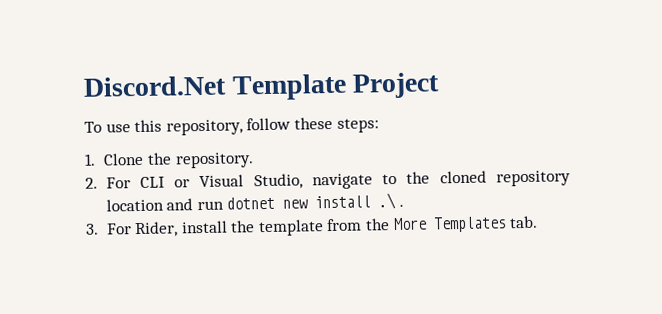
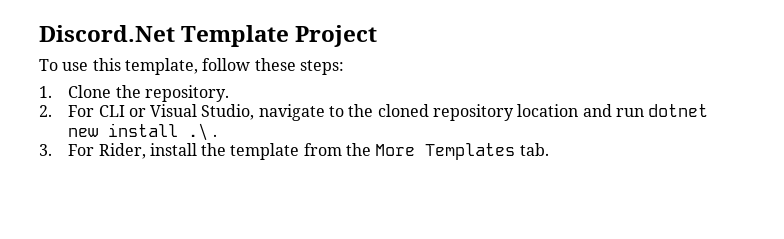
[165,119,243,136] repository, -> [124,58,198,75] template,

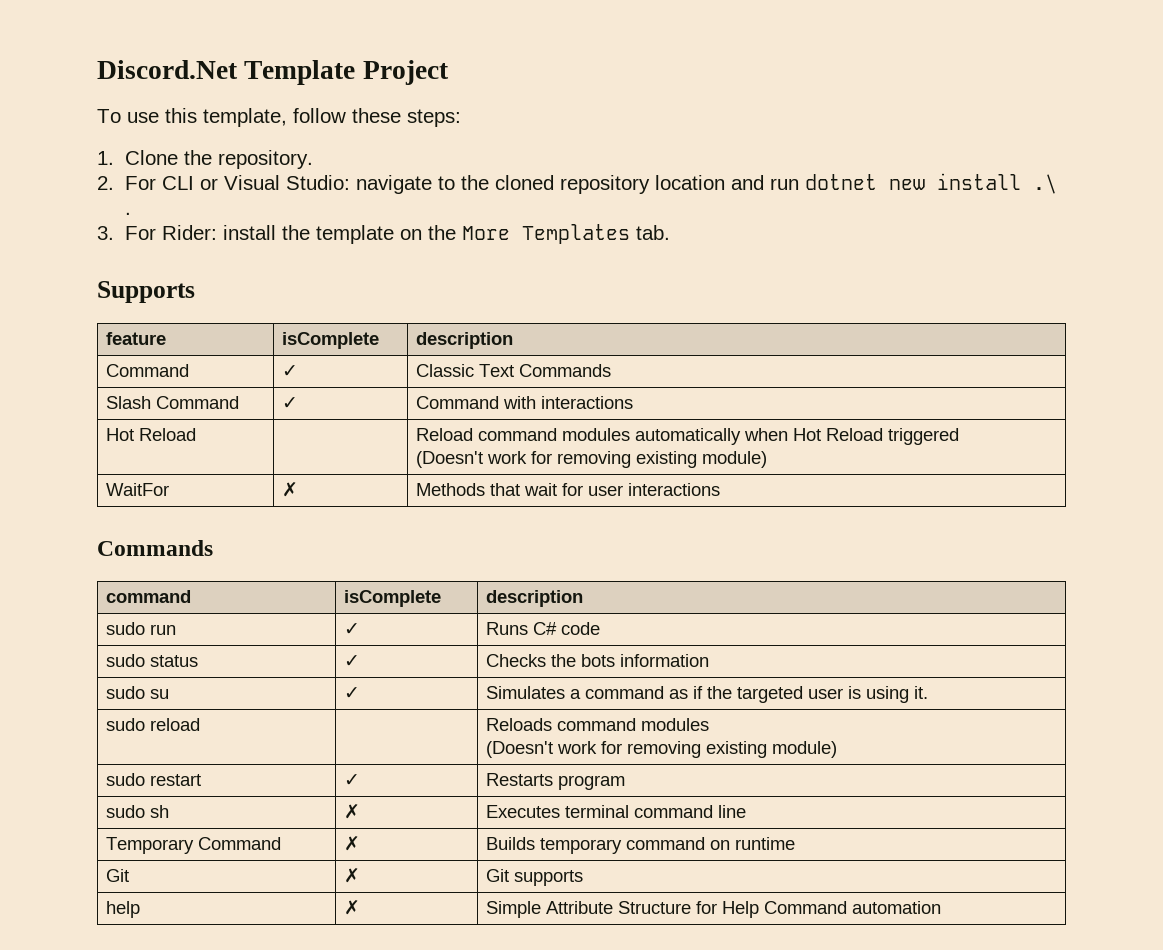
[201,104,255,120] Studio, -> [285,175,350,190] Studio:
[98,143,146,159] Rider, -> [161,225,217,240] Rider:
[303,143,342,156] from -> [399,229,422,240] on
(549, 149) none -> [97,281,195,303] [106,332,167,345] [282,332,380,349] [416,332,514,349] [106,364,190,377] [282,365,299,377] [416,364,612,377] [106,396,240,409] [282,397,299,409] [416,396,634,409] [106,428,197,441] [416,428,960,445] [416,451,768,468] [106,483,170,496] [282,482,299,497] [416,483,721,496] [97,540,213,556] [106,590,192,603] [344,590,442,607] [486,590,584,607] [106,622,177,635] [344,623,361,635] [486,622,601,635] [106,654,199,667] [344,655,361,667] [486,654,710,667] [106,686,170,699] [344,687,361,699] [486,686,929,703] [106,718,201,731] [486,718,710,731] [486,741,838,758] [106,773,202,786] [344,774,361,786] [486,773,626,790] [106,805,170,818] [344,804,361,819] [486,805,747,818] [106,837,282,854] [344,836,361,851] [486,837,796,854] [106,869,130,882] [344,868,361,883] [486,869,584,886] [106,901,141,918] [344,900,361,915] [486,901,942,918] // Supports // feature | isComplete | description // Command | ✓ | Classic Text Commands // Slash Command | ✓ | Command with interactions // Hot Reload | | Reload command modules automatically when Hot Reload triggered // (Doesn't work for removing existing module) // WaitFor | ✗ | Methods that wait for user interactions // Commands // command | isComplete | description // sudo run | ✓ | Runs C# code // sudo status | ✓ | Checks the bots information // sudo su | ✓ | Simulates a command as if the targeted user is using it. // sudo reload | | Reloads command modules // (Doesn't work for removing existing module) // sudo restart | ✓ | Restarts program // sudo sh | ✗ | Executes terminal command line // Temporary Command | ✗ | Builds temporary command on runtime // Git | ✗ | Git supports // help | ✗ | Simple Attribute Structure for Help Command automation

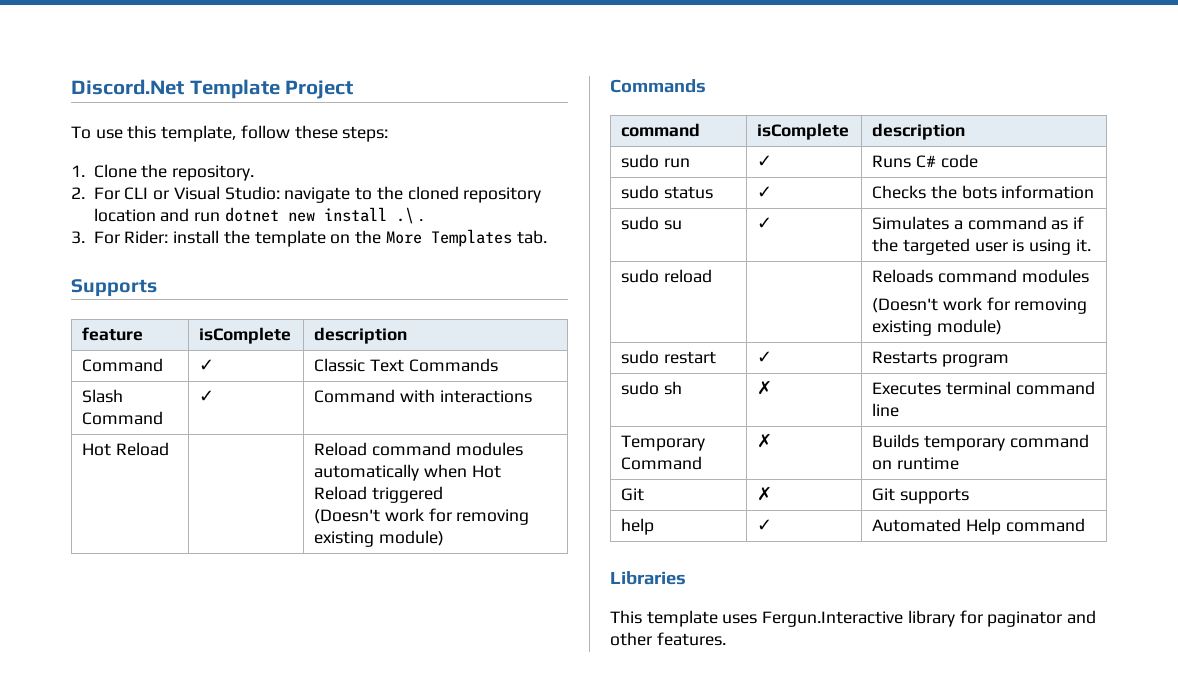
[106,483,170,496] [282,482,299,497] [416,483,721,496] // WaitFor | ✗ | Methods that wait for user interactions -> (444, 538) none
[344,900,361,915] [486,901,942,918] ✗ | Simple Attribute Structure for Help Command automation -> [757,519,773,531] [872,518,1085,535] [610,571,686,585] [610,610,1097,627] [610,632,726,646] ✓ | Automated Help command // Libraries // This template uses Fergun.Interactive library for paginator and other features.

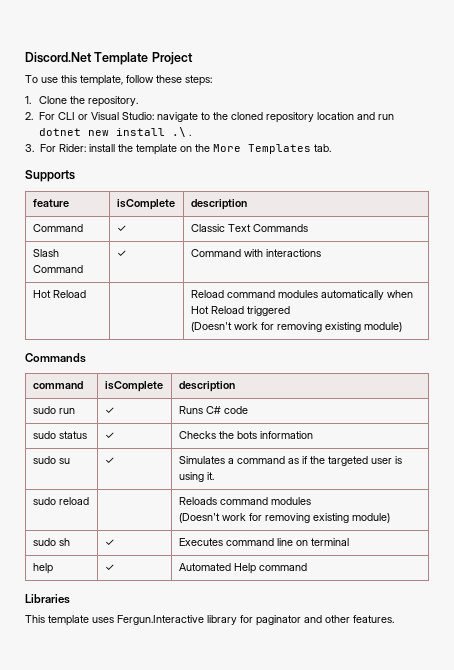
[663,351,716,364] [757,351,773,363] [872,351,1009,367] [621,381,682,395] [757,380,773,395] restart | ✓ | Restarts program // sudo sh | ✗ -> [58,538,70,546] [104,539,114,546] sh | ✓
[945,381,1011,395] terminal -> (223, 542) none
[621,435,706,451] [621,456,703,470] [757,433,773,448] [872,434,1089,451] [872,457,959,470] [621,488,645,501] [757,486,773,501] [872,488,969,504] // Temporary Command | ✗ | Builds temporary command on runtime // Git | ✗ | Git supports -> [295,538,349,546] on terminal

